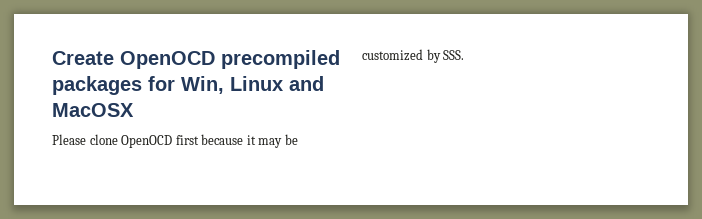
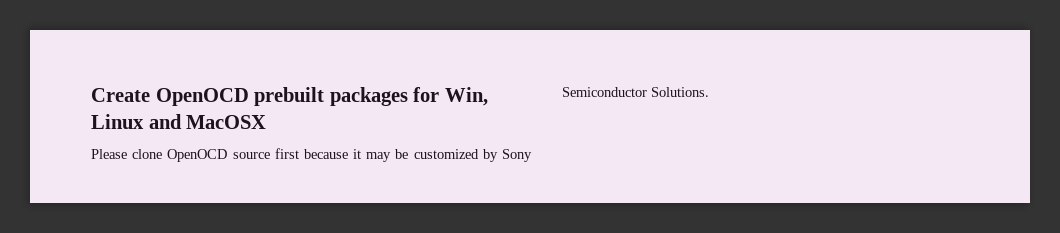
[221,50,340,69] precompiled -> [254,87,325,106] prebuilt
(173, 141) none -> [232,152,270,159] source
[443,50,465,60] SSS. -> [502,149,532,162] [562,87,709,97] Sony Semiconductor Solutions.

